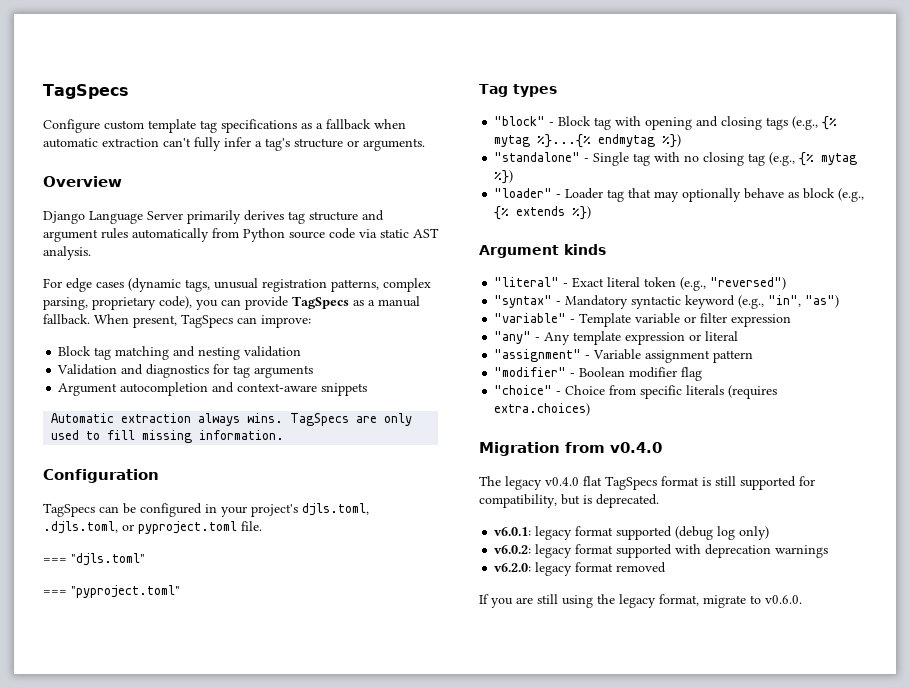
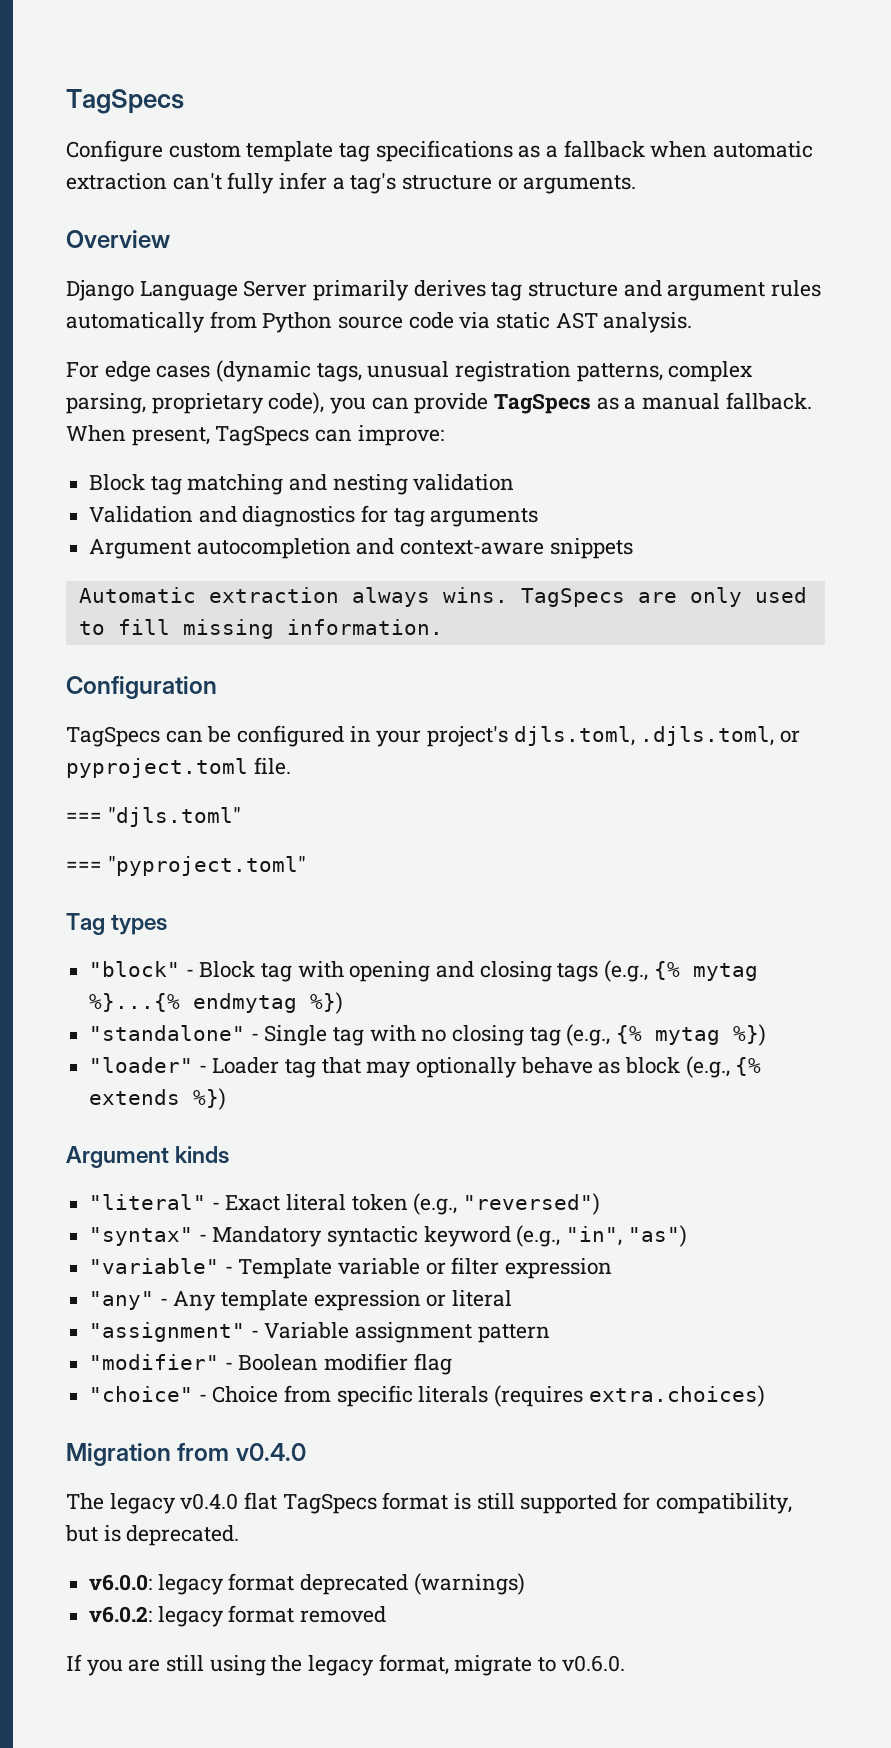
[494,526,770,540] v6.0.1: legacy format supported (debug log only) -> [89,1573,525,1595] v6.0.0: legacy format deprecated (warnings)
[616,544,829,558] [494,562,614,576] supported with deprecation warnings // v6.2.0: legacy format -> (295, 1614) none

